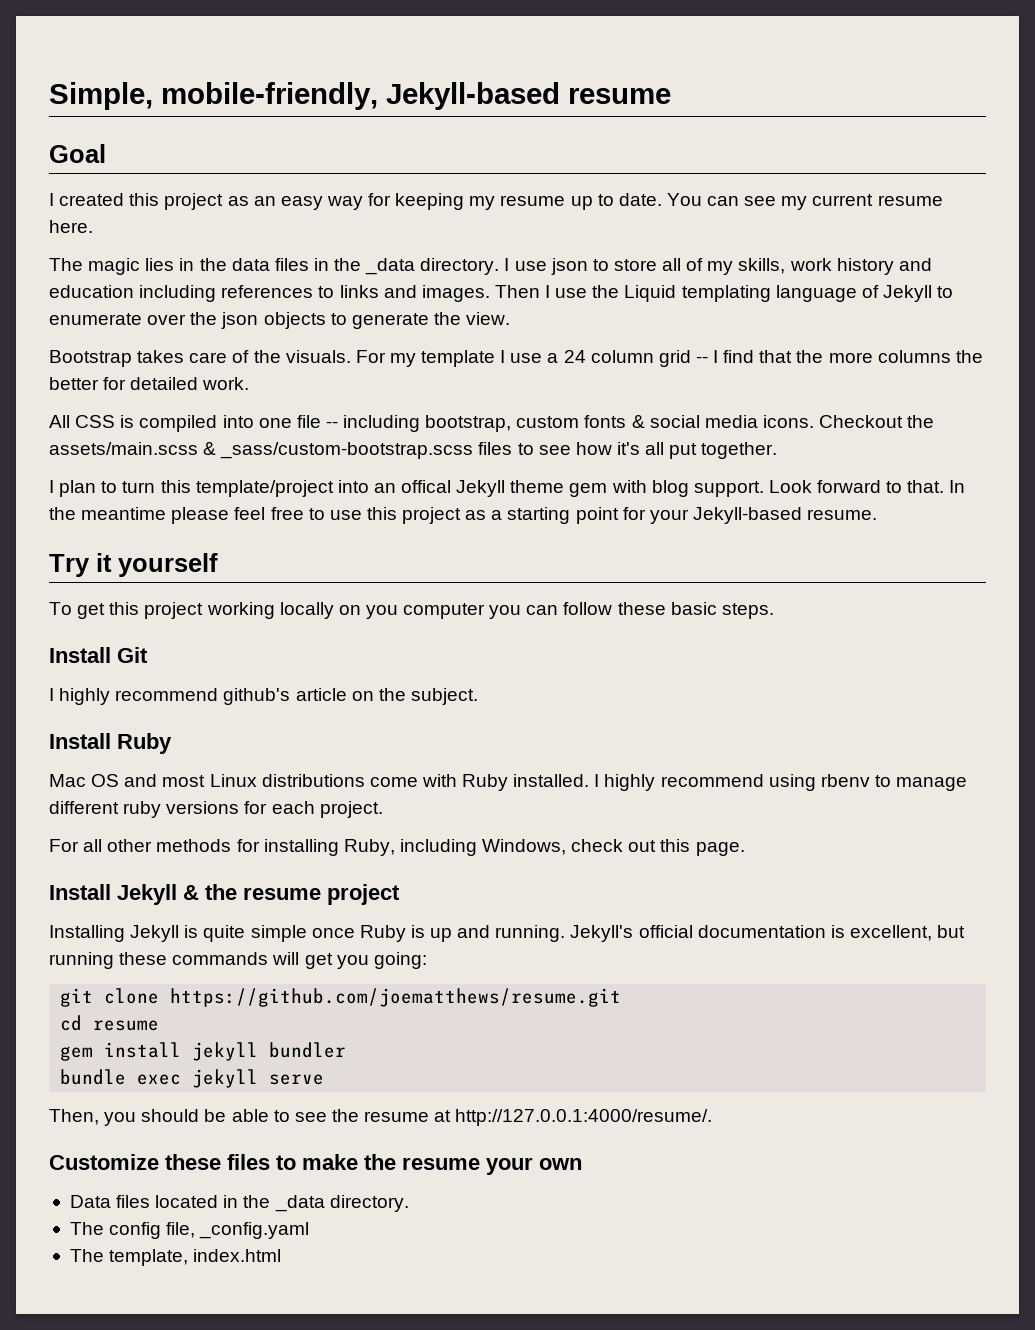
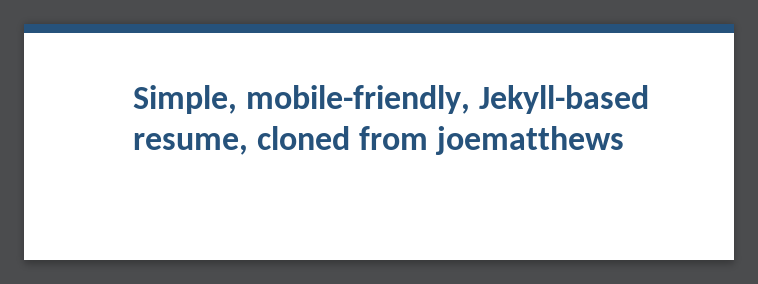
[568,88,671,104] [49,144,106,163] [49,193,943,210] [49,220,93,233] [49,258,932,275] [49,285,954,302] [49,312,511,329] [49,350,983,367] [49,377,250,390] [49,415,935,432] [49,442,778,459] [49,480,966,497] [49,507,878,524] [49,553,218,577] [49,602,774,619] [49,647,148,663] [49,688,478,705] [49,733,172,754] [49,774,968,791] [49,801,383,818] [49,839,745,856] [49,884,400,905] [49,925,966,942] [49,952,427,969] [60,988,622,1007] [60,1015,160,1031] [60,1042,347,1061] [60,1069,325,1088] [49,1109,713,1126] [49,1154,582,1175] [69,1195,409,1212] [69,1222,310,1239] [69,1249,282,1266] resume // Goal // I created this project as an easy way for keeping my resume up to date. You can see my current resume here. // The magic lies in the data files in the _data directory. I use json to store all of my skills, work history and education including references to links and images. Then I use the Liquid templating language of Jekyll to enumerate over the json objects to generate the view. // Bootstrap takes care of the visuals. For my template I use a 24 column grid -- I find that the more columns the better for detailed work. // All CSS is compiled into one file -- including bootstrap, custom fonts & social media icons. Checkout the assets/main.scss & _sass/custom-bootstrap.scss files to see how it's all put together. // I plan to turn this template/project into an offical Jekyll theme gem with blog support. Look forward to that. In the meantime please feel free to use this project as a starting point for your Jekyll-based resume. // Try it yourself // To get this project working locally on you computer you can follow these basic steps. // Install Git // I highly recommend github's article on the subject. // Install Ruby // Mac OS and most Linux distributions come with Ruby installed. I highly recommend using rbenv to manage different ruby versions for each project. // For all other methods for installing Ruby, including Windows, check out this page. // Install Jekyll & the resume project // Installing Jekyll is quite simple once Ruby is up and running. Jekyll's official documentation is excellent, but running these commands will get you going: // git clone https://github.com/joematthews/resume.git // cd resume // gem install jekyll bundler // bundle exec jekyll serve // Then, you should be able to see the resume at http://127.0.0.1:4000/resume/. // Customize these files to make the resume your own // Data files located in the _data directory. // The config file, _config.yaml // The template, index.html -> [133,126,625,155] resume, cloned from joematthews

